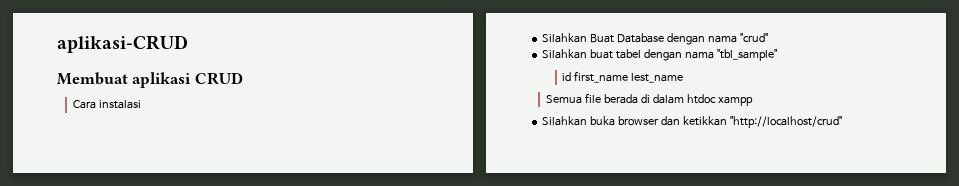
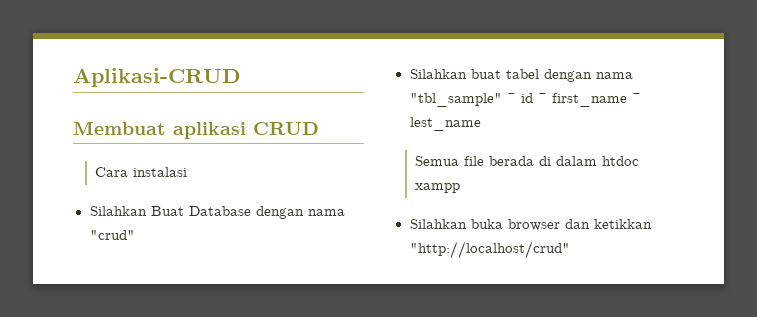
[57,35,188,53] aplikasi-CRUD -> [73,68,241,87] Aplikasi-CRUD
[562,71,629,83] // id first_name -> [506,93,641,107] ~ id ~ first_name ~

